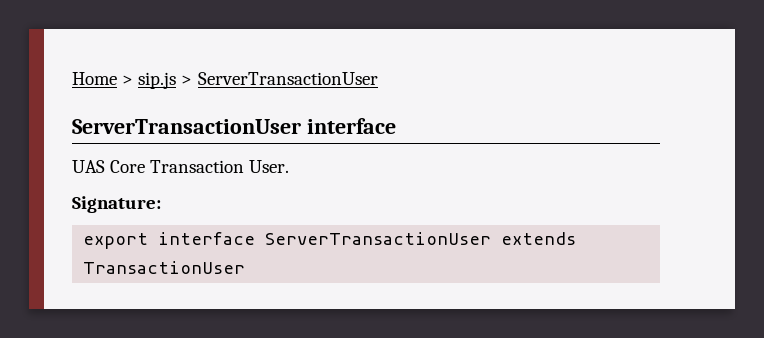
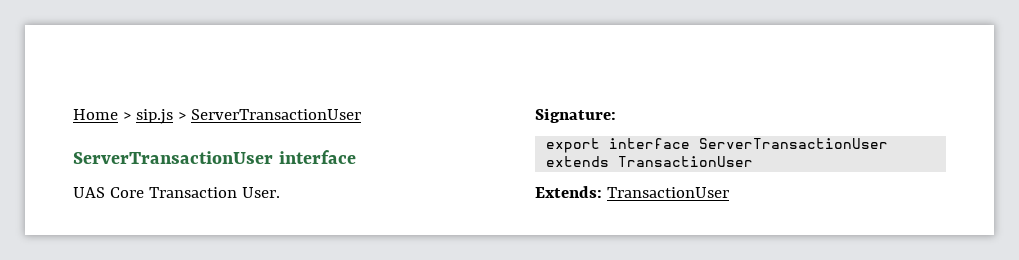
(246, 267) none -> [535,186,729,198] // Extends: TransactionUser

